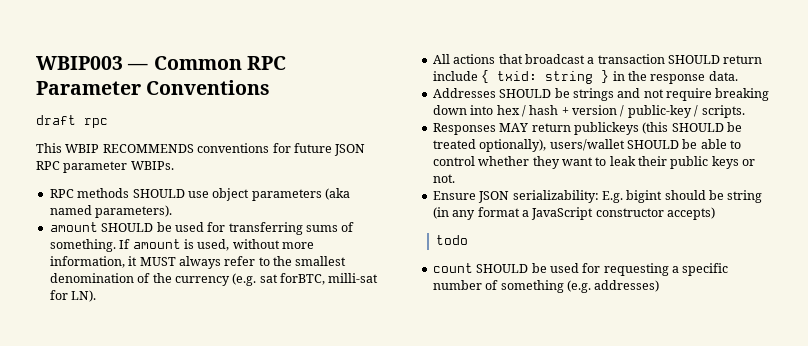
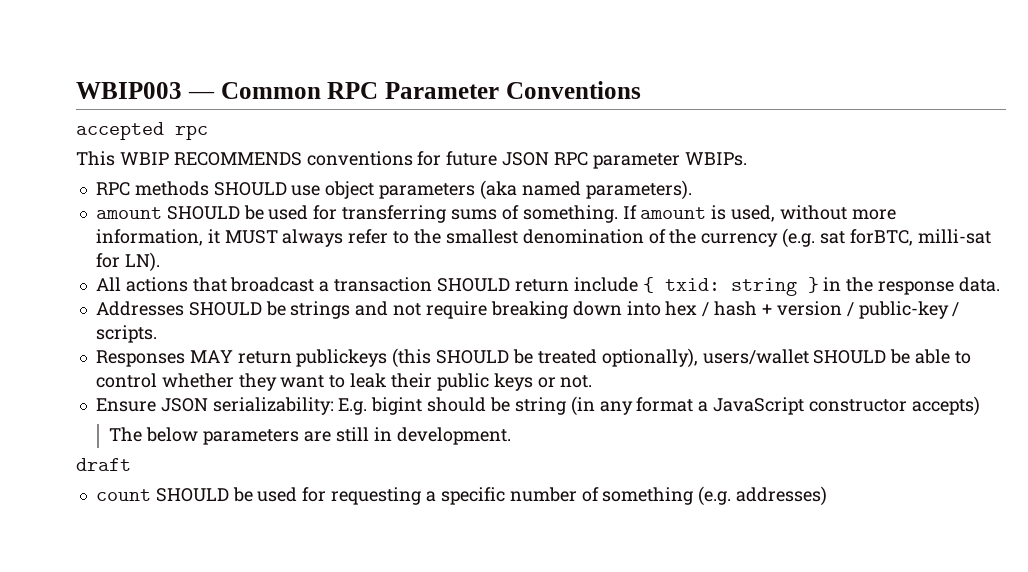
[36,115,76,125] draft -> [76,122,164,140] accepted
[435,235,468,245] todo -> [109,427,511,445] [76,458,131,471] The below parameters are still in development. // draft

